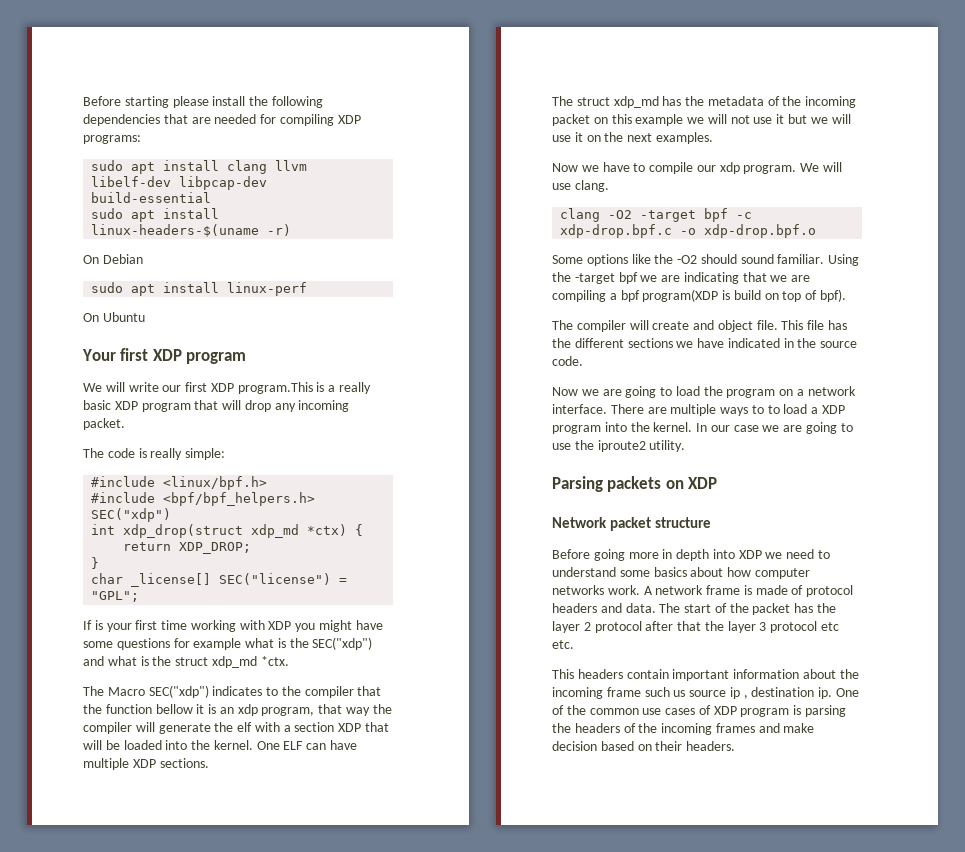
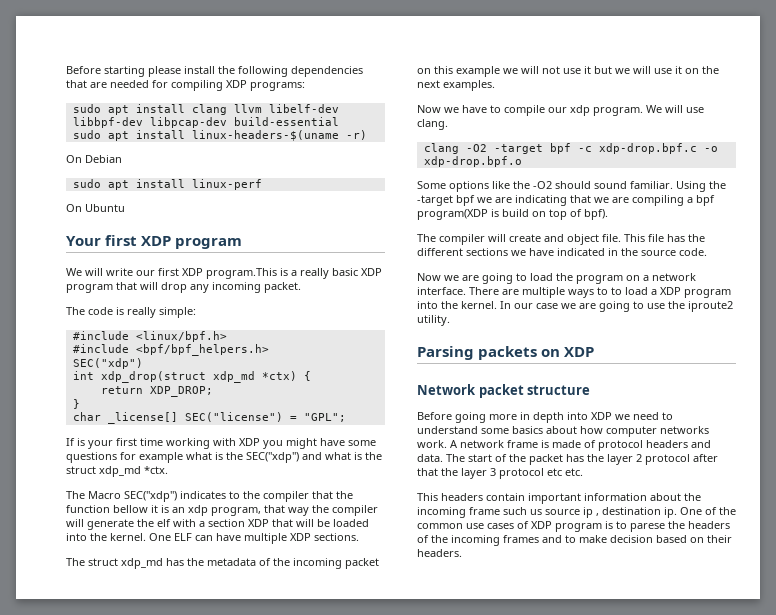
(172, 181) none -> [72,117,143,128] libbpf-dev
[805,705,847,717] parsing -> [616,521,665,532] to parese
(780, 728) none -> [565,535,576,543] to

